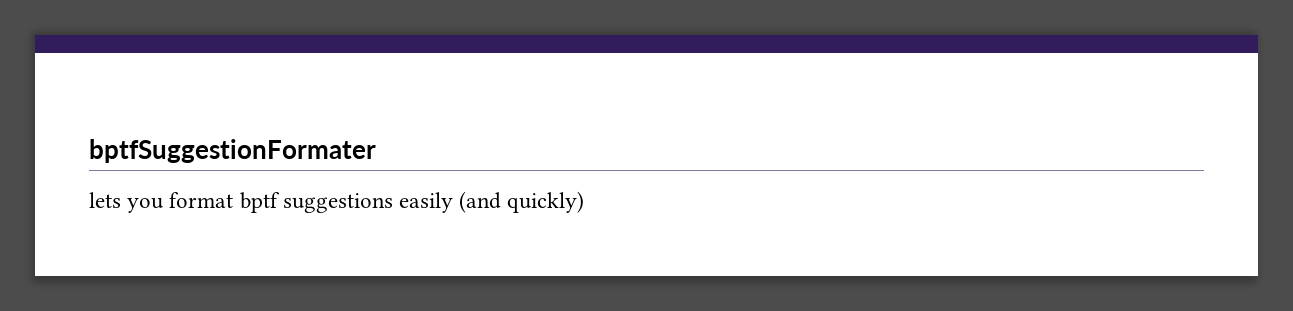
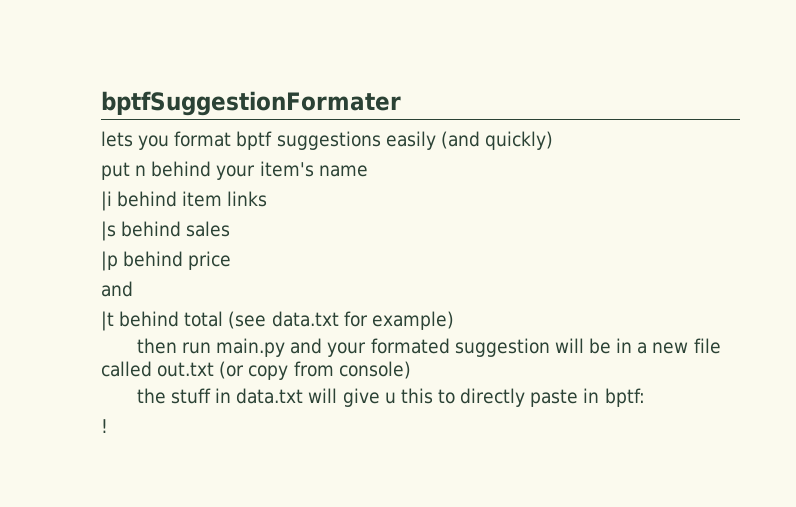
(585, 202) none -> [101,161,368,180] [101,191,268,211] [101,221,231,241] [101,251,232,271] [101,281,133,297] [101,311,454,331] [136,338,721,357] [101,361,411,380] [136,388,646,407] [101,419,108,433] // put n behind your item's name // |i behind item links // |s behind sales // |p behind price // and // |t behind total (see data.txt for example) // then run main.py and your formated suggestion will be in a new file called out.txt (or copy from console) // the stuff in data.txt will give u this to directly paste in bptf: // !

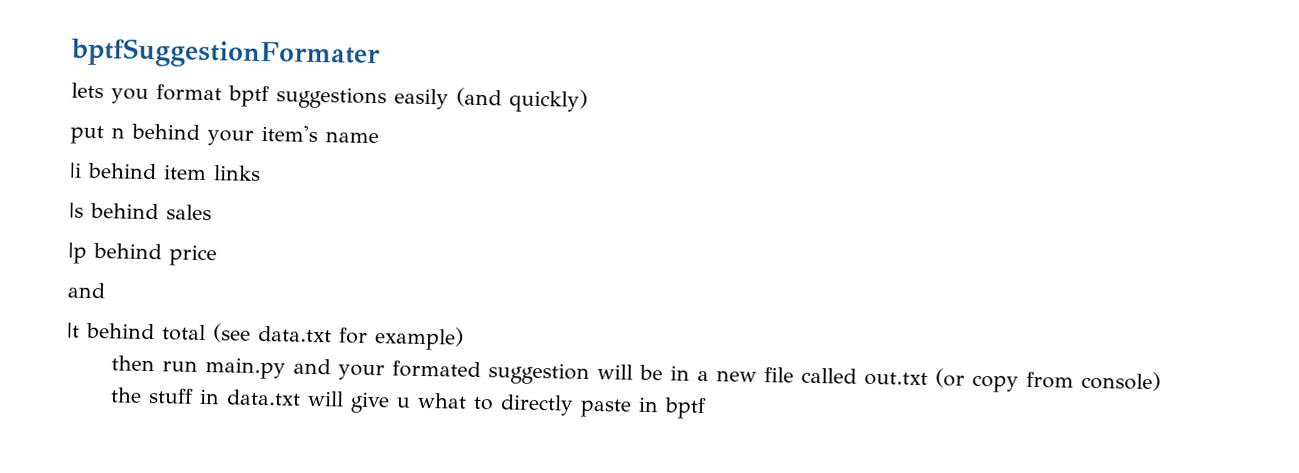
[400,388,433,404] this -> [417,392,468,409] what
[604,388,646,407] [101,419,108,433] bptf: // ! -> [664,397,708,420] bptf

